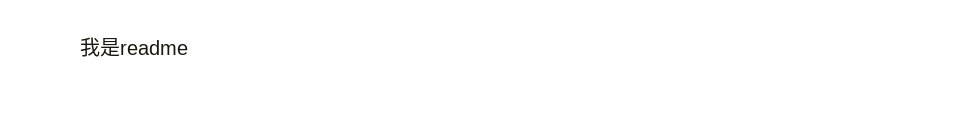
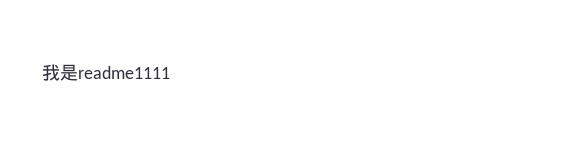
[120,40,188,55] readme -> [78,66,170,79] readme1111

